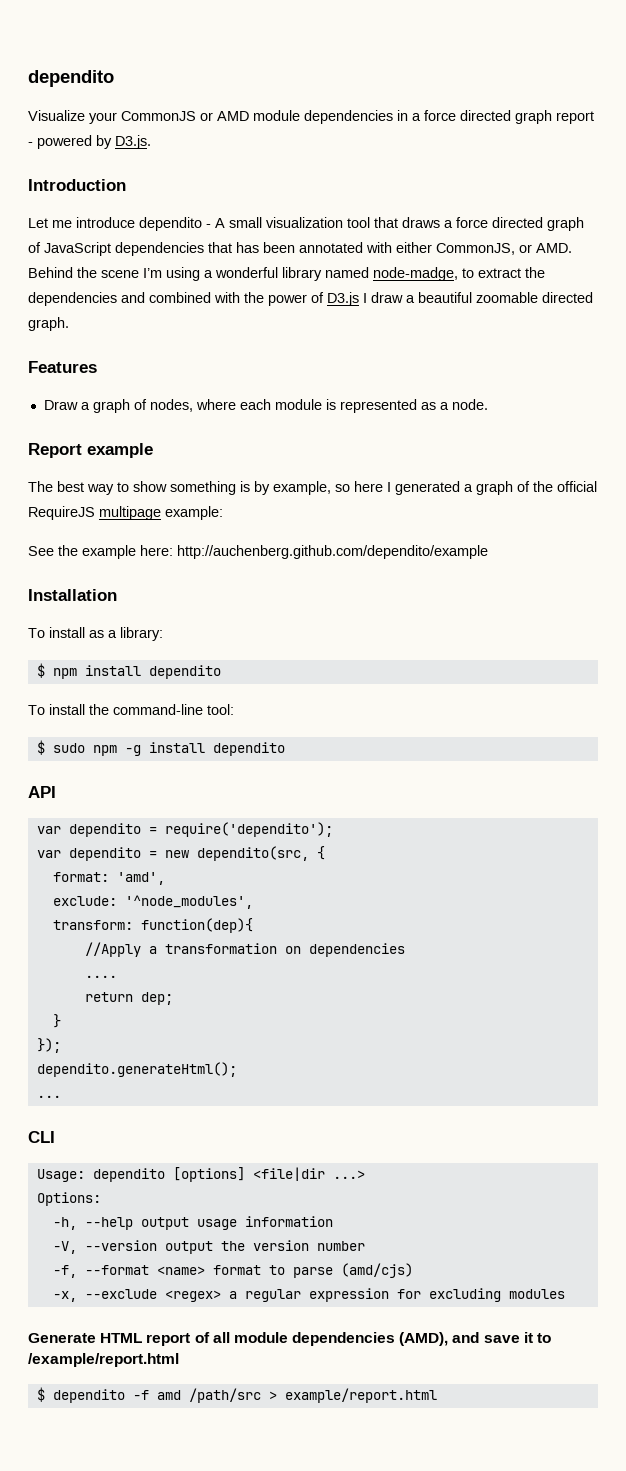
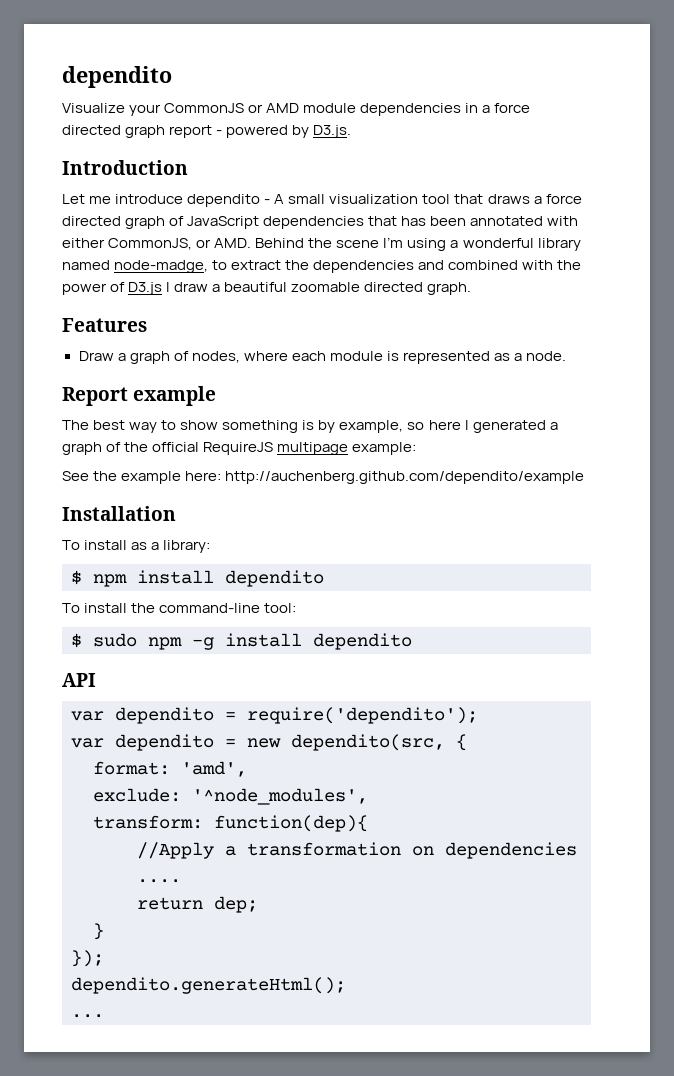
[28,1131,55,1143] [36,1167,365,1182] [36,1192,101,1206] [52,1216,333,1230] [52,1240,365,1254] [52,1263,413,1278] [52,1288,565,1302] [28,1332,552,1346] [28,1353,179,1367] [36,1387,437,1403] // CLI // Usage: dependito [options] <file|dir ...> // Options: // -h, --help output usage information // -V, --version output the version number // -f, --format <name> format to parse (amd/cjs) // -x, --exclude <regex> a regular expression for excluding modules // Generate HTML report of all module dependencies (AMD), and save it to /example/report.html // $ dependito -f amd /path/src > example/report.html -> (104, 1016) none

